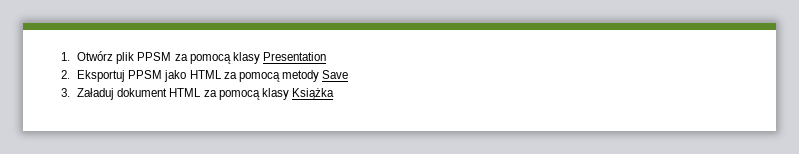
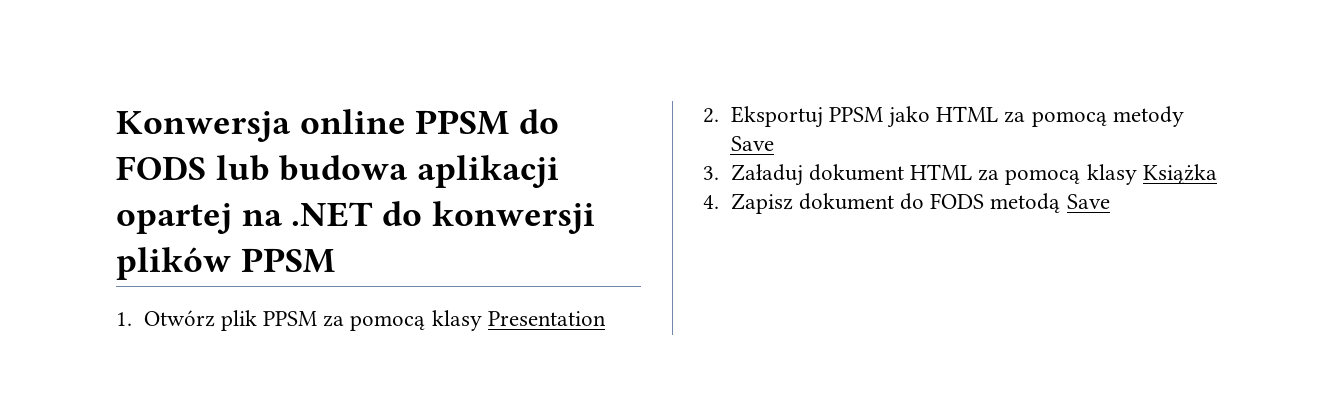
(61, 56) none -> [116,109,560,142] [116,155,560,188] [116,201,595,234] [116,247,335,280] Konwersja online PPSM do FODS lub budowa aplikacji opartej na .NET do konwersji plików PPSM //
(334, 94) none -> [703,193,1110,214] // 4. Zapisz dokument do FODS metodą Save

